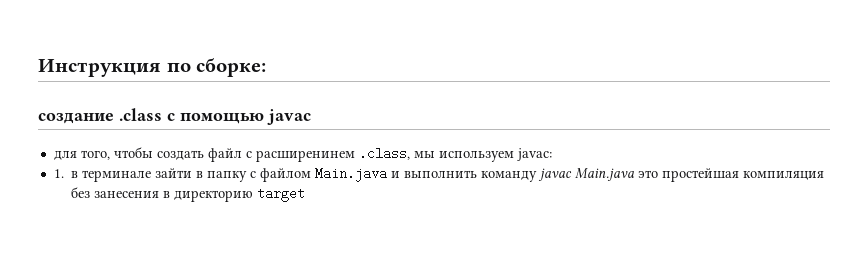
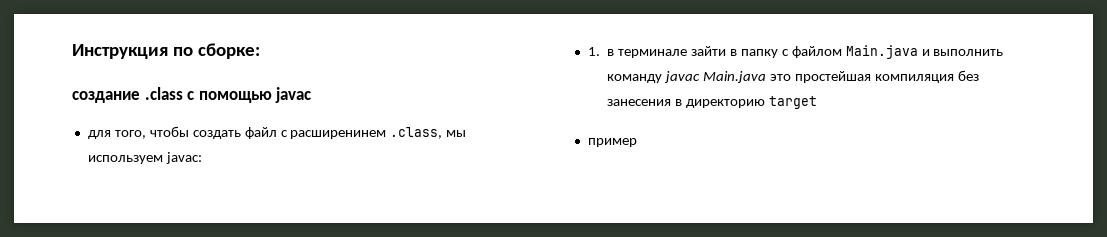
(306, 194) none -> [587,138,637,147] // пример

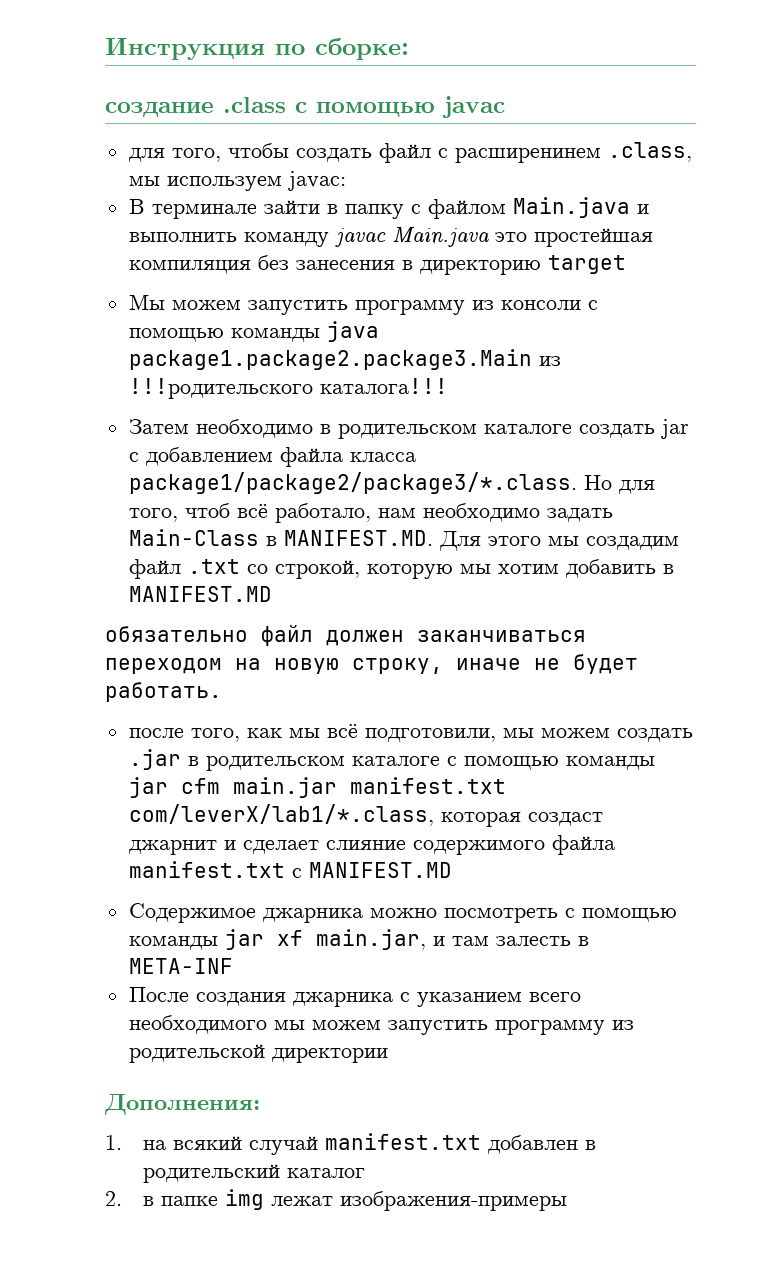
[587,47,615,56] 1. в -> [128,199,145,214] В
[587,138,637,147] пример -> [128,294,598,315] [128,321,379,342] [128,349,561,370] [128,378,448,399] [128,419,689,439] [128,447,416,467] [128,472,655,494] [128,503,613,523] [128,529,679,551] [128,559,674,579] [128,586,272,602] [105,625,586,646] [105,654,638,674] [105,682,222,702] [128,724,693,742] [128,749,655,771] [128,777,506,798] [128,804,603,827] [128,835,615,855] [128,861,452,878] [128,903,677,923] [128,929,589,950] [128,958,233,974] [128,987,581,1007] [128,1015,634,1035] [128,1044,388,1063] [104,1094,260,1115] [105,1133,597,1155] [143,1164,366,1183] [105,1189,568,1211] Мы можем запустить программу из конcоли с помощью команды java package1.package2.package3.Main из !!!родительского каталога!!! // Затем необходимо в родительском каталоге создать jar c добавлением файла класса package1/package2/package3/*.class. Но для того, чтоб всё работало, нам необходимо задать Main-Class в MANIFEST.MD. Для этого мы создадим файл .txt со строкой, которую мы хотим добавить в MANIFEST.MD // обязательно файл должен заканчиваться переходом на новую строку, иначе не будет работать. // после того, как мы всё подготовили, мы можем создать .jar в родительском каталоге с помощью команды jar cfm main.jar manifest.txt com/leverX/lab1/*.class, которая создаст джарнит и сделает слияние содержимого файла manifest.txt с MANIFEST.MD // Содержимое джарника можно посмотреть с помощью команды jar xf main.jar, и там залесть в META-INF // После создания джарника с указанием всего необходимого мы можем запустить программу из родительской директории // Дополнения: // 1. на всякий случай manifest.txt добавлен в родительский каталог // 2. в папке img лежат изображения-примеры

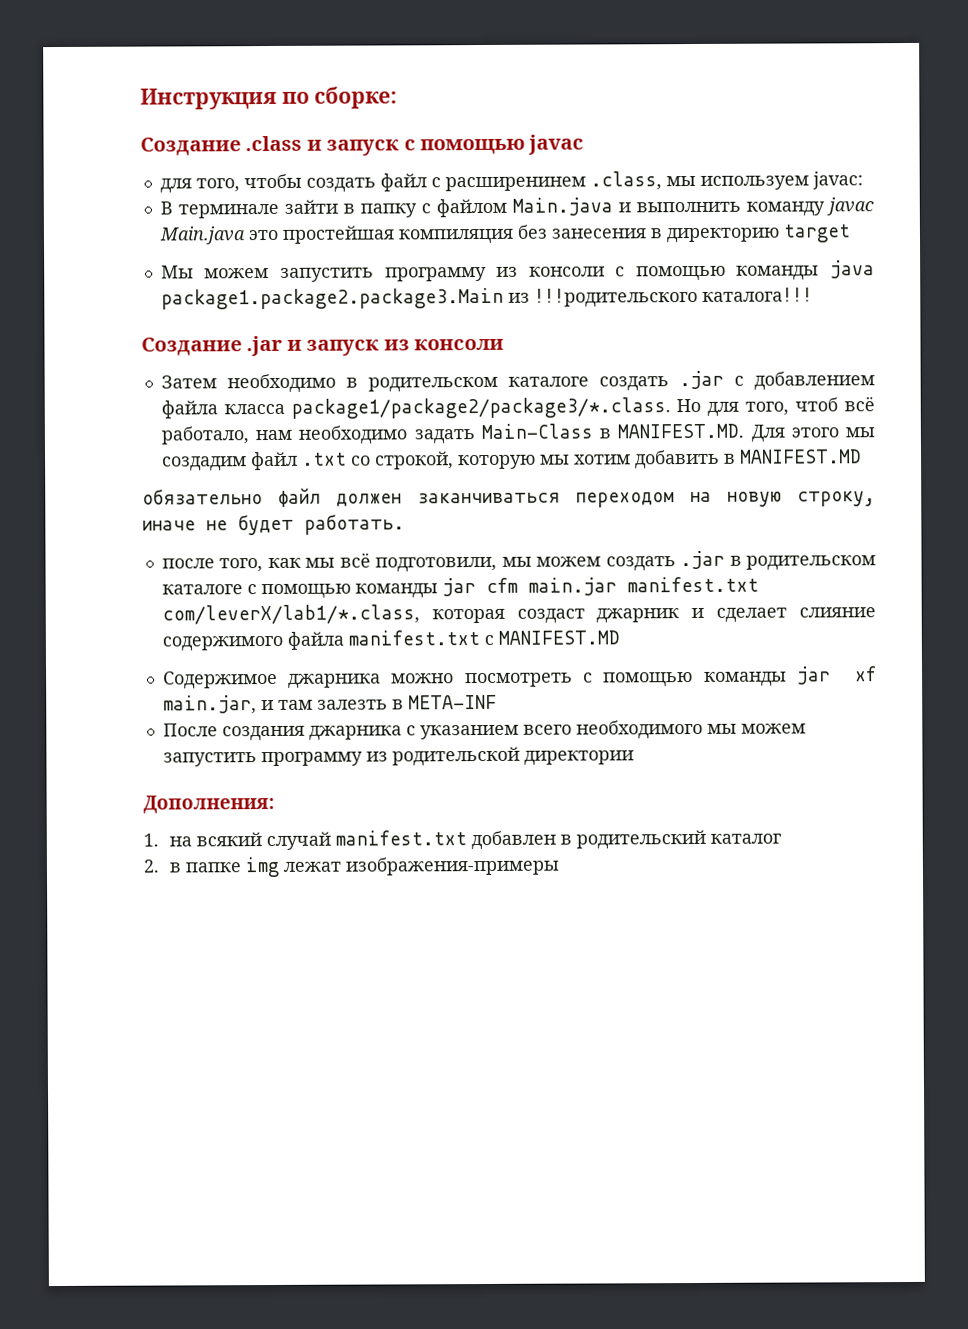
[105,97,286,117] создание .class -> [140,135,400,156] Создание .class и запуск
(448, 386) none -> [141,335,504,357] // Создание .jar и запуск из консоли
[660,419,689,439] jar -> [678,370,724,390] .jar
[128,840,217,855] джарнит -> [596,608,680,624] джарник
[495,936,571,946] залесть -> [316,699,388,710] залезть

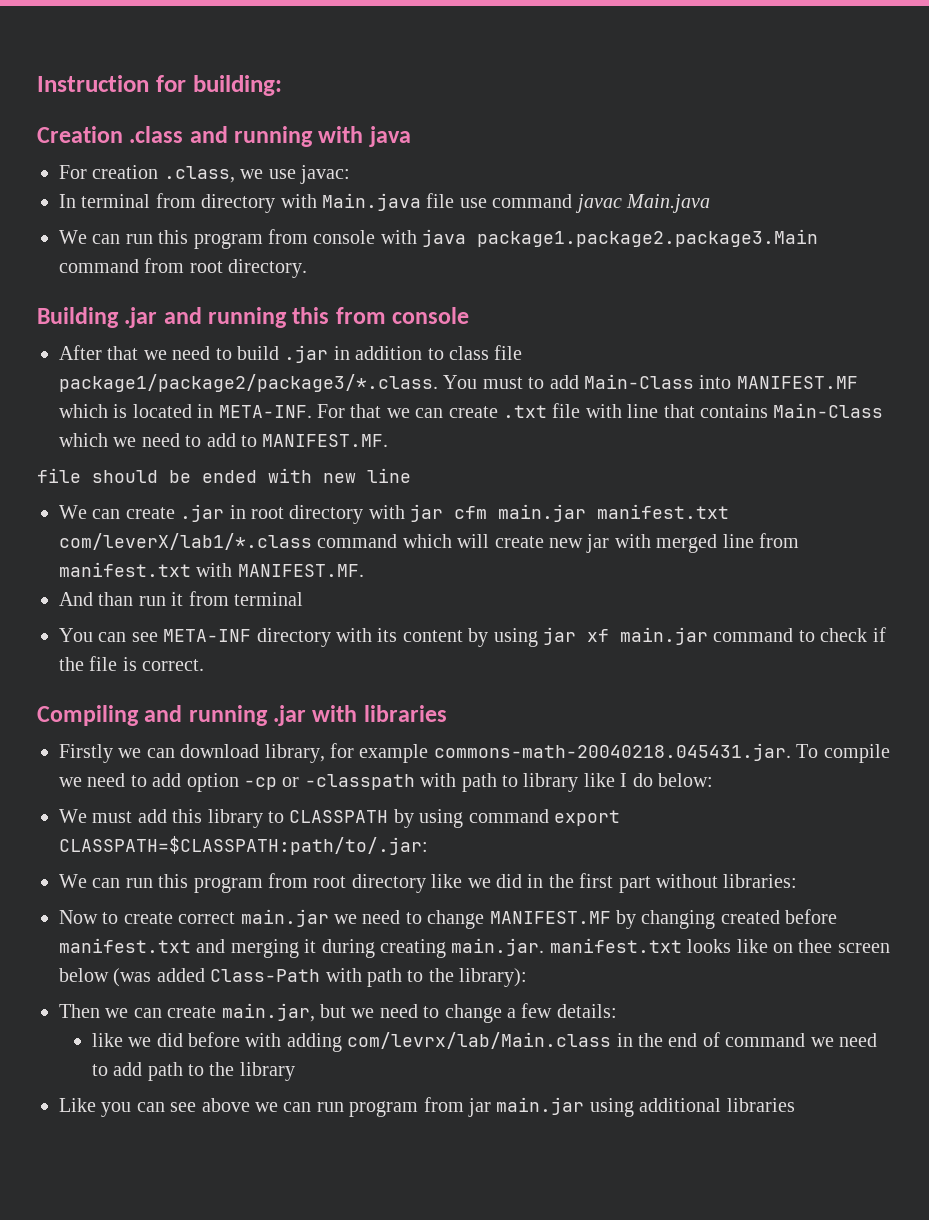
[140,86,398,110] [140,134,585,156] [159,171,863,194] [159,197,874,219] [158,224,851,245] [160,260,875,282] [160,287,813,310] [141,335,504,357] [160,370,875,394] [160,396,875,419] [160,423,875,445] [161,449,862,472] [142,487,876,508] [142,514,405,536] [161,550,877,573] [161,576,759,600] [161,604,877,625] [161,630,620,652] [162,666,877,690] [162,694,497,715] [162,719,806,742] [162,746,634,767] [143,794,275,814] [143,829,781,851] [143,856,559,878] Инструкция по сборке: // Создание .class и запуск с помощью javac // для того, чтобы создать файл с расширенинем .class, мы используем javac: // В терминале зайти в папку с файлом Main.java и выполнить команду javac Main.java это простейшая компиляция без занесения в директорию target // Мы можем запустить программу из конcоли с помощью команды java package1.package2.package3.Main из !!!родительского каталога!!! // Создание .jar и запуск из консоли // Затем необходимо в родительском каталоге создать .jar c добавлением файла класса package1/package2/package3/*.class. Но для того, чтоб всё работало, нам необходимо задать Main-Class в MANIFEST.MD. Для этого мы создадим файл .txt со строкой, которую мы хотим добавить в MANIFEST.MD // обязательно файл должен заканчиваться переходом на новую строку, иначе не будет работать. // после того, как мы всё подготовили, мы можем создать .jar в родительском каталоге с помощью команды jar cfm main.jar manifest.txt com/leverX/lab1/*.class, которая создаст джарник и сделает слияние содержимого файла manifest.txt с MANIFEST.MD // Содержимое джарника можно посмотреть с помощью команды jar xf main.jar, и там залезть в META-INF // После создания джарника с указанием всего необходимого мы можем запустить программу из родительской директории // Дополнения: // 1. на всякий случай manifest.txt добавлен в родительский каталог // 2. в папке img лежат изображения-примеры -> [37,75,282,96] [37,126,411,147] [59,165,350,184] [59,193,710,213] [59,229,819,249] [59,258,308,278] [37,307,470,328] [59,345,523,363] [59,374,858,392] [59,403,884,418] [59,433,389,447] [37,468,411,483] [59,504,730,524] [59,533,799,553] [59,562,364,577] [59,591,303,606] [59,627,886,647] [59,656,205,671] [37,705,447,726] [59,743,890,763] [59,773,713,792] [59,809,620,828] [59,836,428,855] [59,873,798,893] [59,909,838,929] [59,938,890,958] [59,968,528,987] [59,1003,617,1023] [91,1032,877,1052] [91,1062,295,1081] [59,1097,795,1117] Instruction for building: // Creation .class and running with java // For creation .class, we use javac: // In terminal from directory with Main.java file use command javac Main.java // We can run this program from console with java package1.package2.package3.Main command from root directory. // Building .jar and running this from console // After that we need to build .jar in addition to class file package1/package2/package3/*.class. You must to add Main-Class into MANIFEST.MF which is located in META-INF. For that we can create .txt file with line that contains Main-Class which we need to add to MANIFEST.MF. // file should be ended with new line // We can create .jar in root directory with jar cfm main.jar manifest.txt com/leverX/lab1/*.class command which will create new jar with merged line from manifest.txt with MANIFEST.MF. // And than run it from terminal // You can see META-INF directory with its content by using jar xf main.jar command to check if the file is correct. // Compiling and running .jar with libraries // Firstly we can download library, for example commons-math-20040218.045431.jar. To compile we need to add option -cp or -classpath with path to library like I do below: // We must add this library to CLASSPATH by using command export CLASSPATH=$CLASSPATH:path/to/.jar: // We can run this program from root directory like we did in the first part without libraries: // Now to create correct main.jar we need to change MANIFEST.MF by changing created before manifest.txt and merging it during creating main.jar. manifest.txt looks like on thee screen below (was added Class-Path with path to the library): // Then we can create main.jar, but we need to change a few details: // like we did before with adding com/levrx/lab/Main.class in the end of command we need to add path to the library // Like you can see above we can run program from jar main.jar using additional libraries

